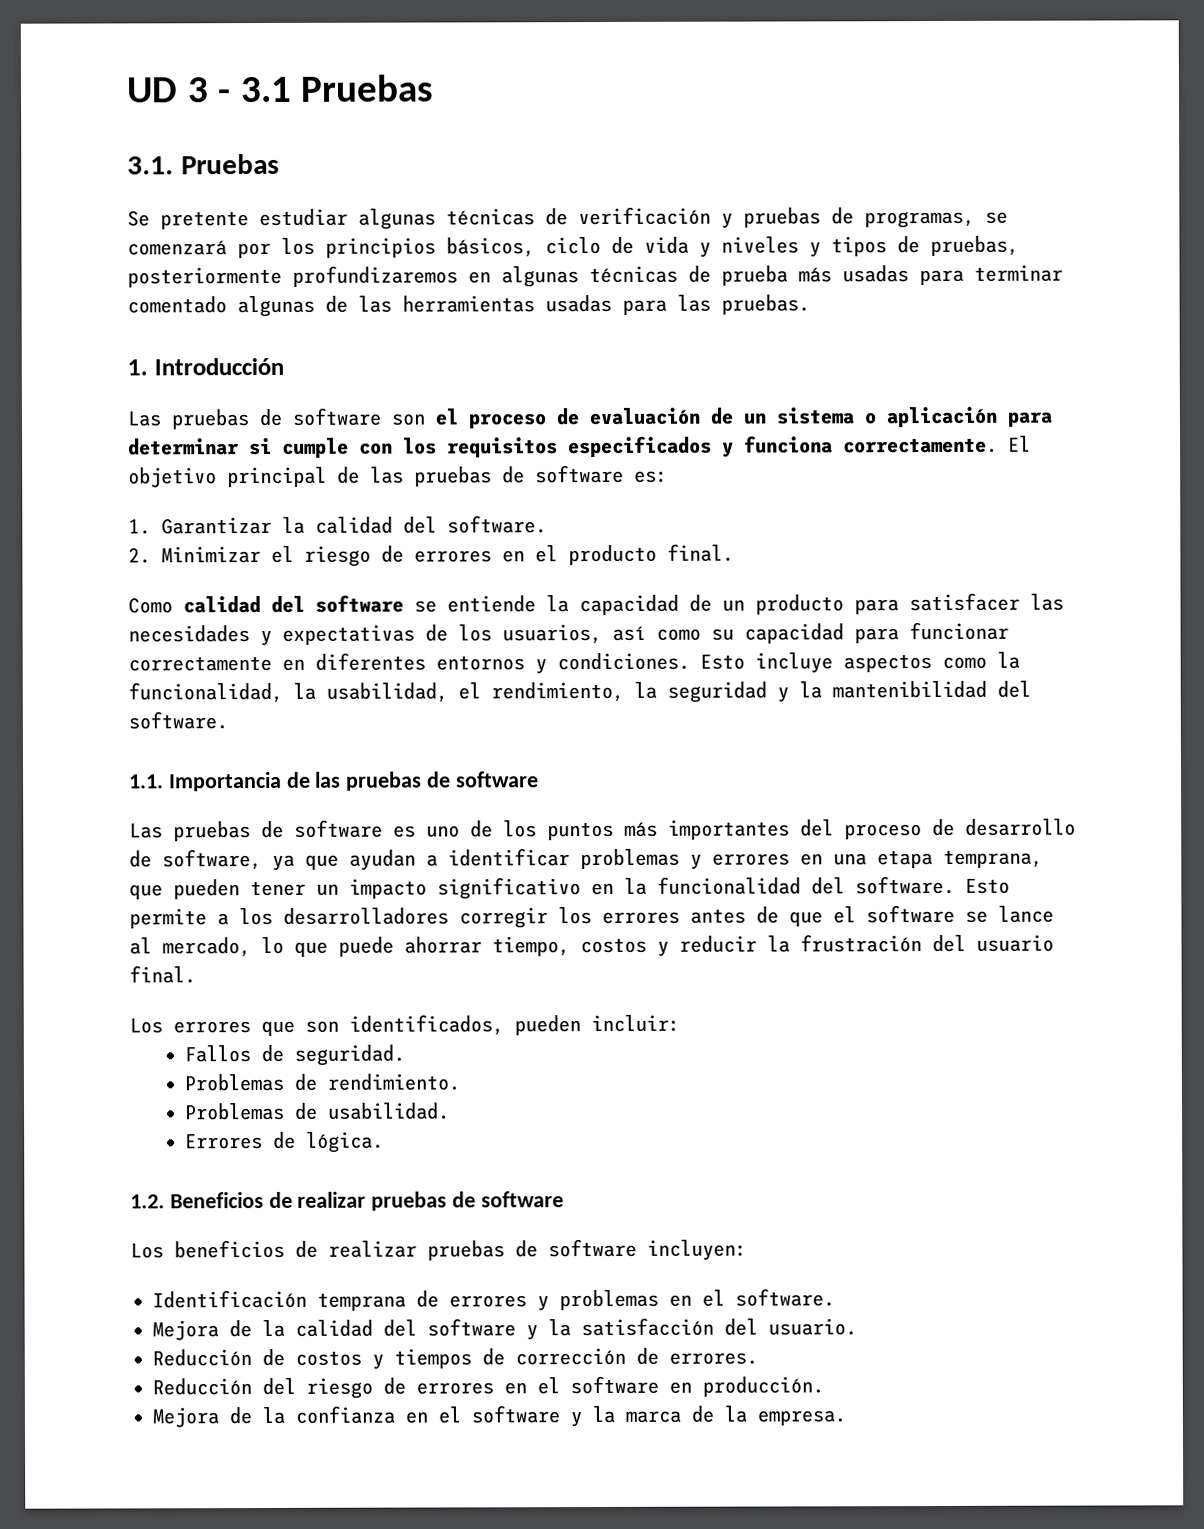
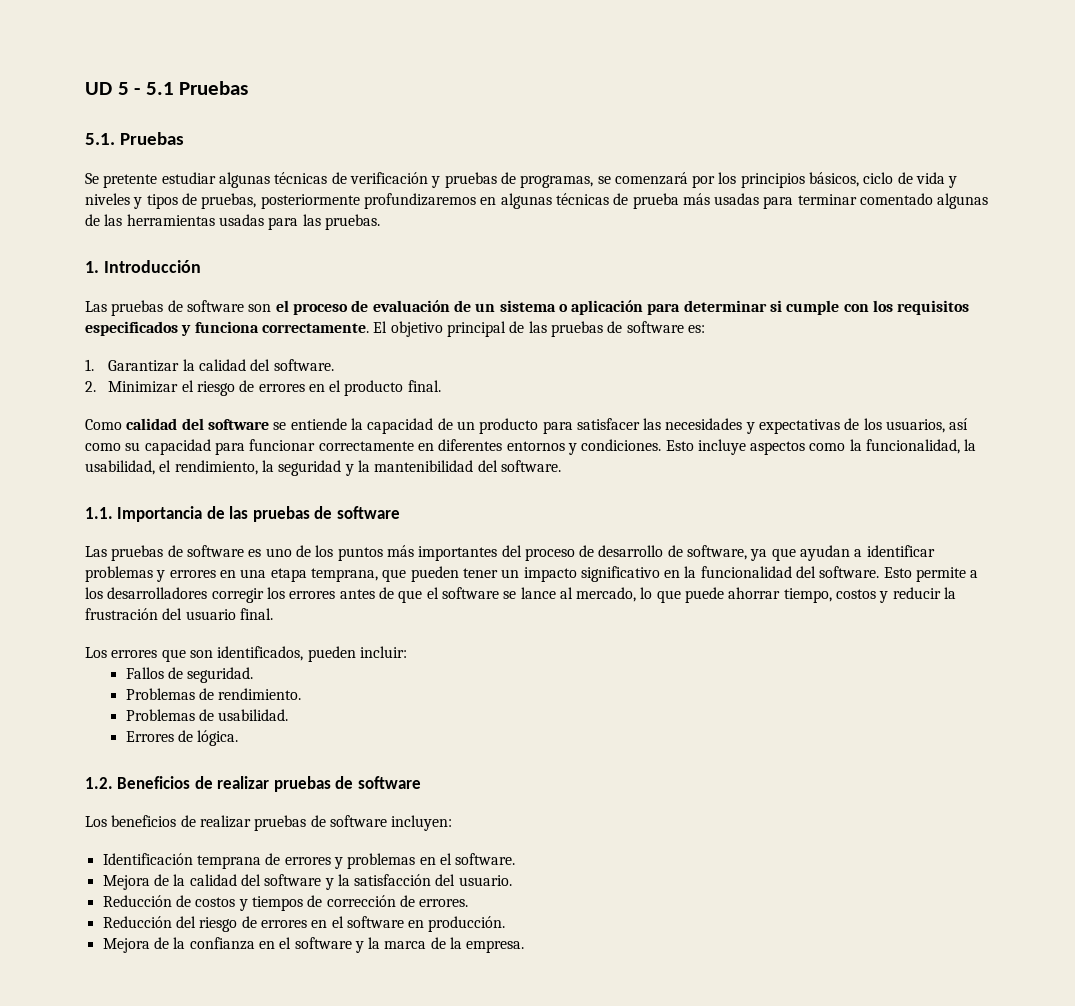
[186,74,435,103] [127,156,174,175] 3 - 3.1 Pruebas // 3.1. -> [117,81,249,95] [85,133,115,145] 5 - 5.1 Pruebas // 5.1.

